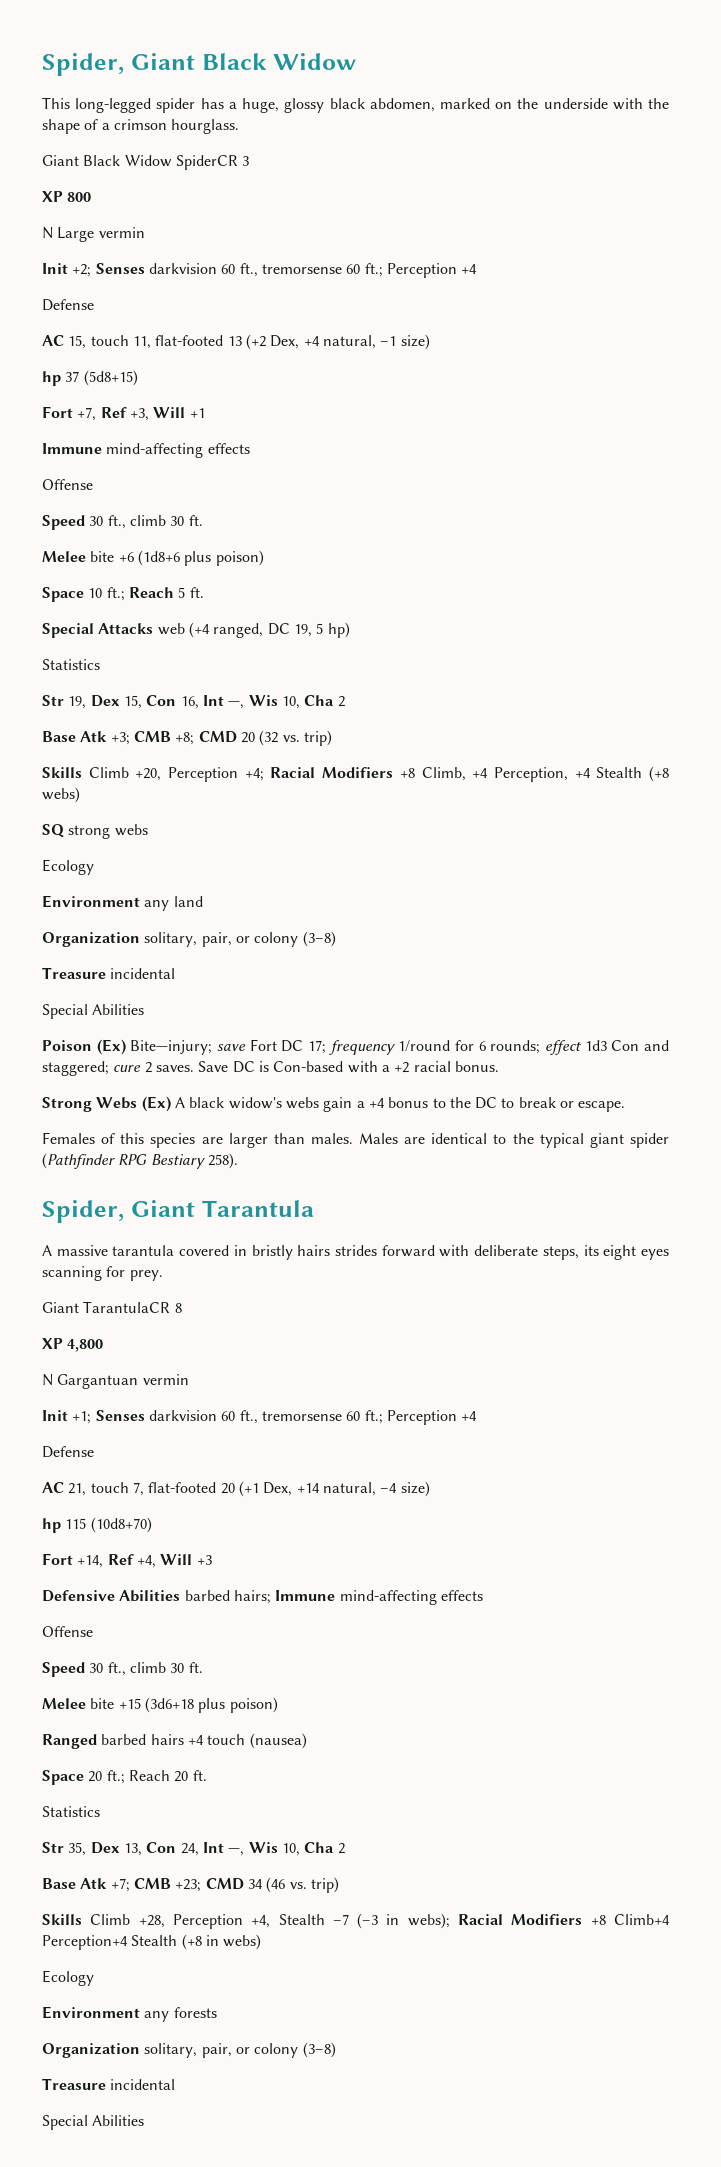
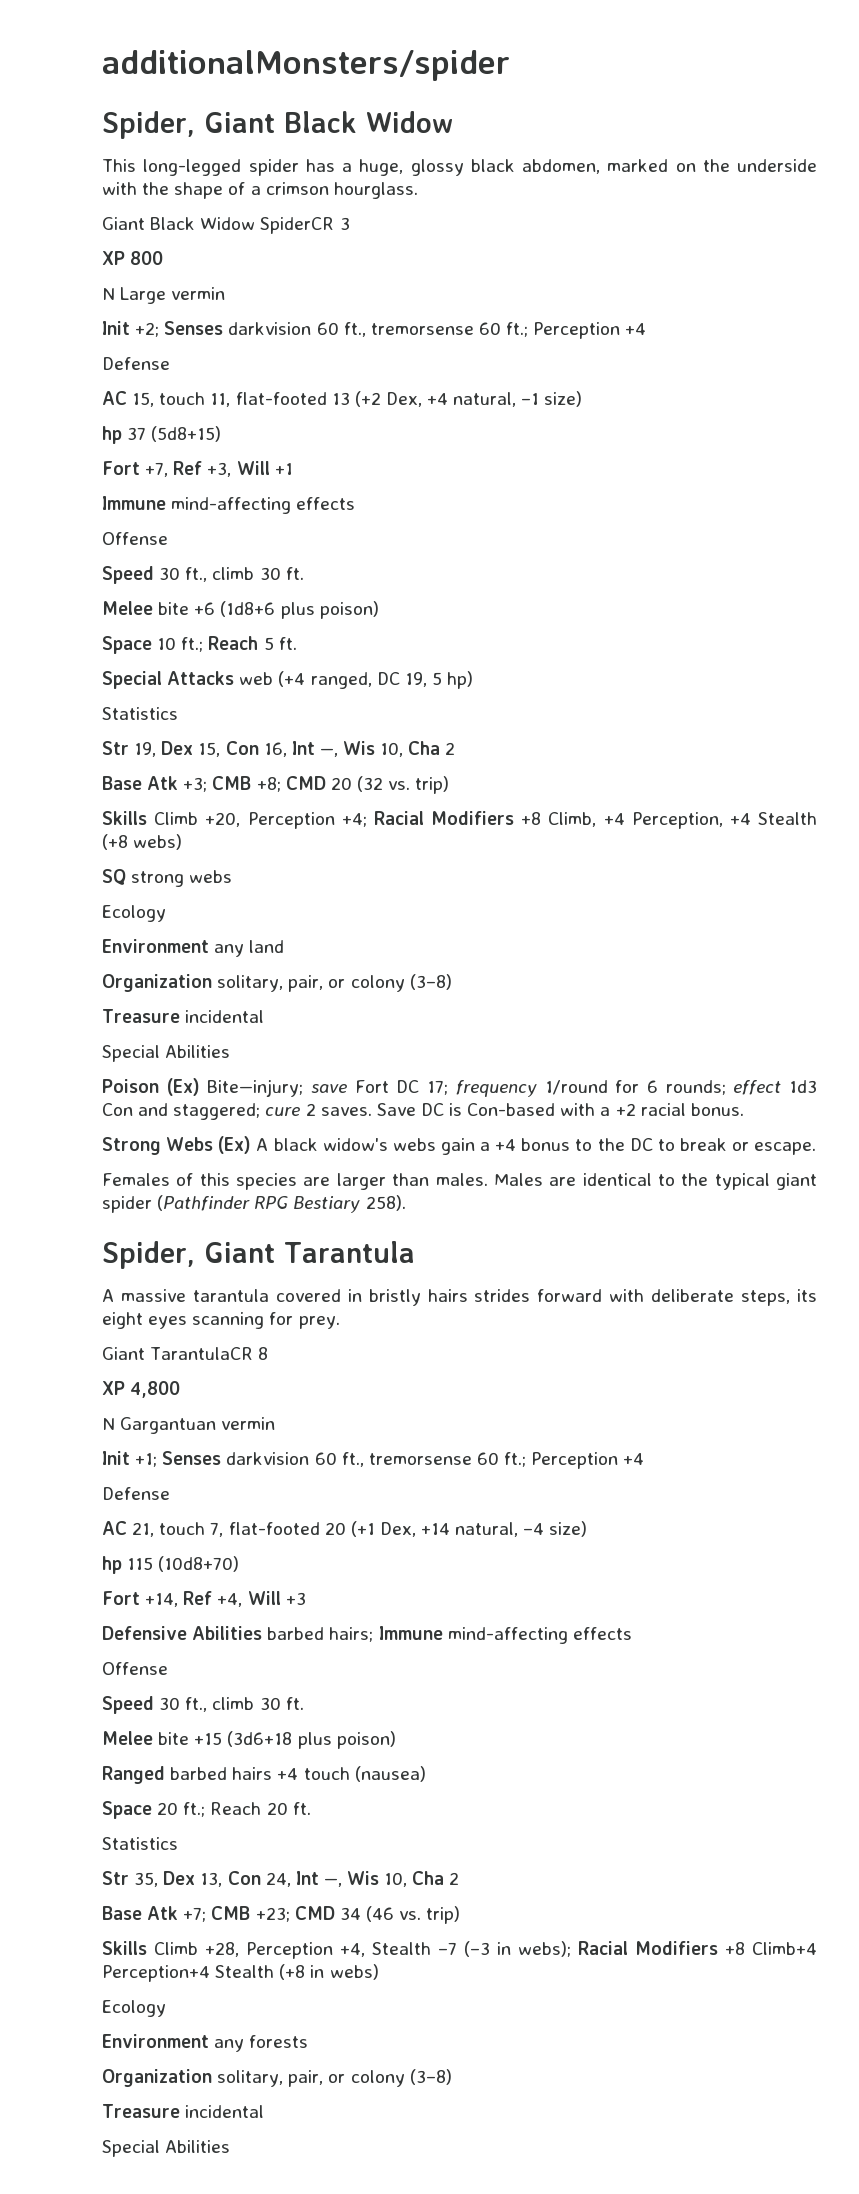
(42, 64) none -> [102,50,510,81] additionalMonsters/spider //

